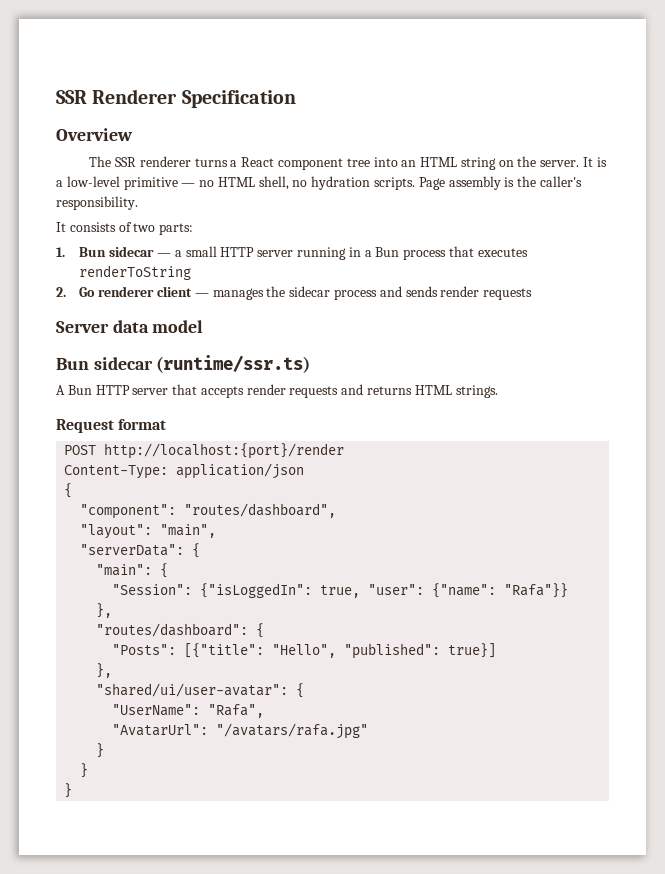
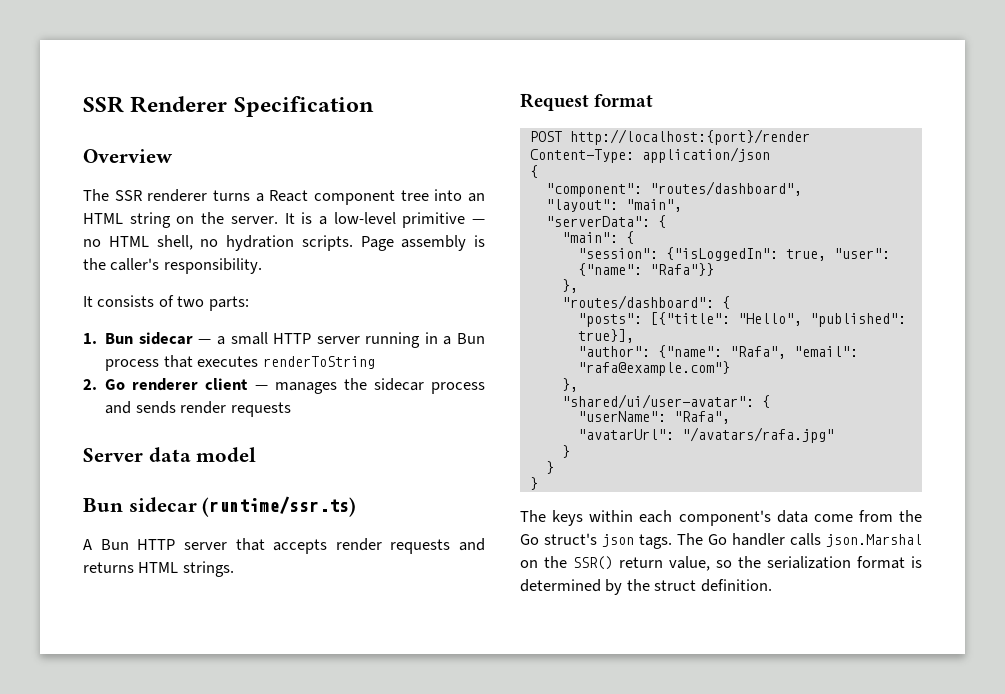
[112,584,193,595] "Session": -> [577,248,658,259] "session":
[112,644,177,655] "Posts": -> [577,313,642,327] "posts":
[448,643,497,658] true}] -> [577,329,634,343] [577,345,858,359] [577,361,730,376] true}], // "author": {"name": "Rafa", "email": "rafa@example.com"}
[112,704,201,716] "UserName": -> [577,411,666,422] "userName":
[112,724,209,736] "AvatarUrl": -> [577,429,674,440] "avatarUrl":
(73, 790) none -> [520,510,922,526] [520,533,922,549] [520,556,922,571] [520,579,772,595] // The keys within each component's data come from the Go struct's json tags. The Go handler calls json.Marshal on the SSR() return value, so the serialization format is determined by the struct definition.

